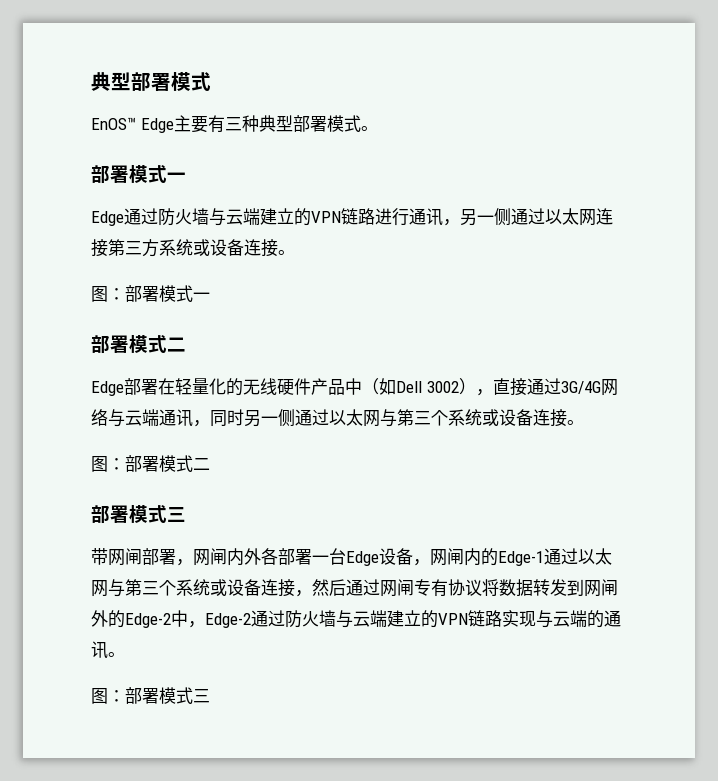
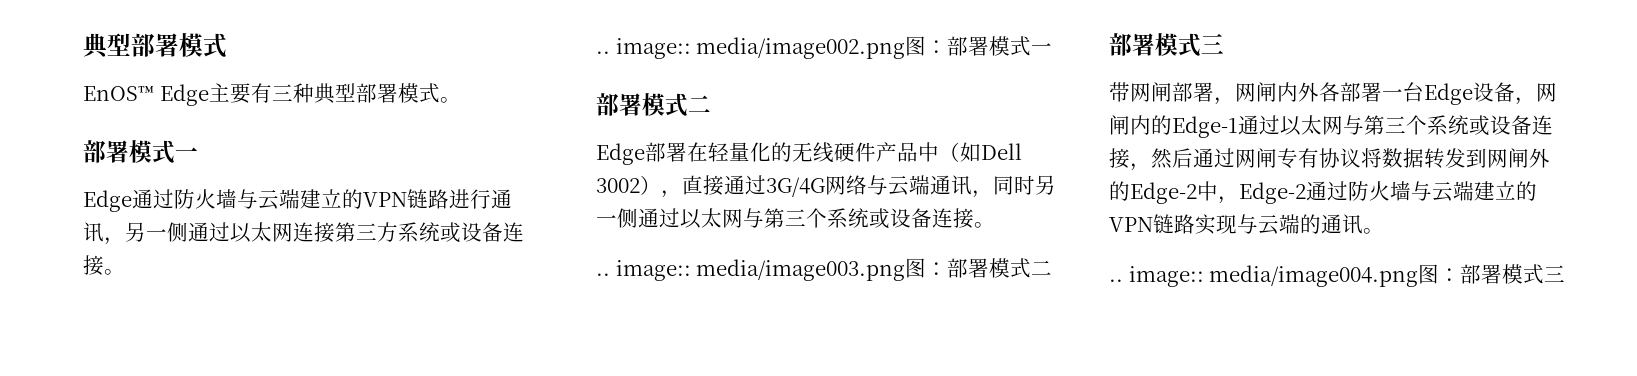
(295, 252) none -> [596,37,906,59] .. image:: media/image002.png
(584, 422) none -> [596,259,906,281] .. image:: media/image003.png
(125, 654) none -> [1109,265,1419,287] .. image:: media/image004.png

